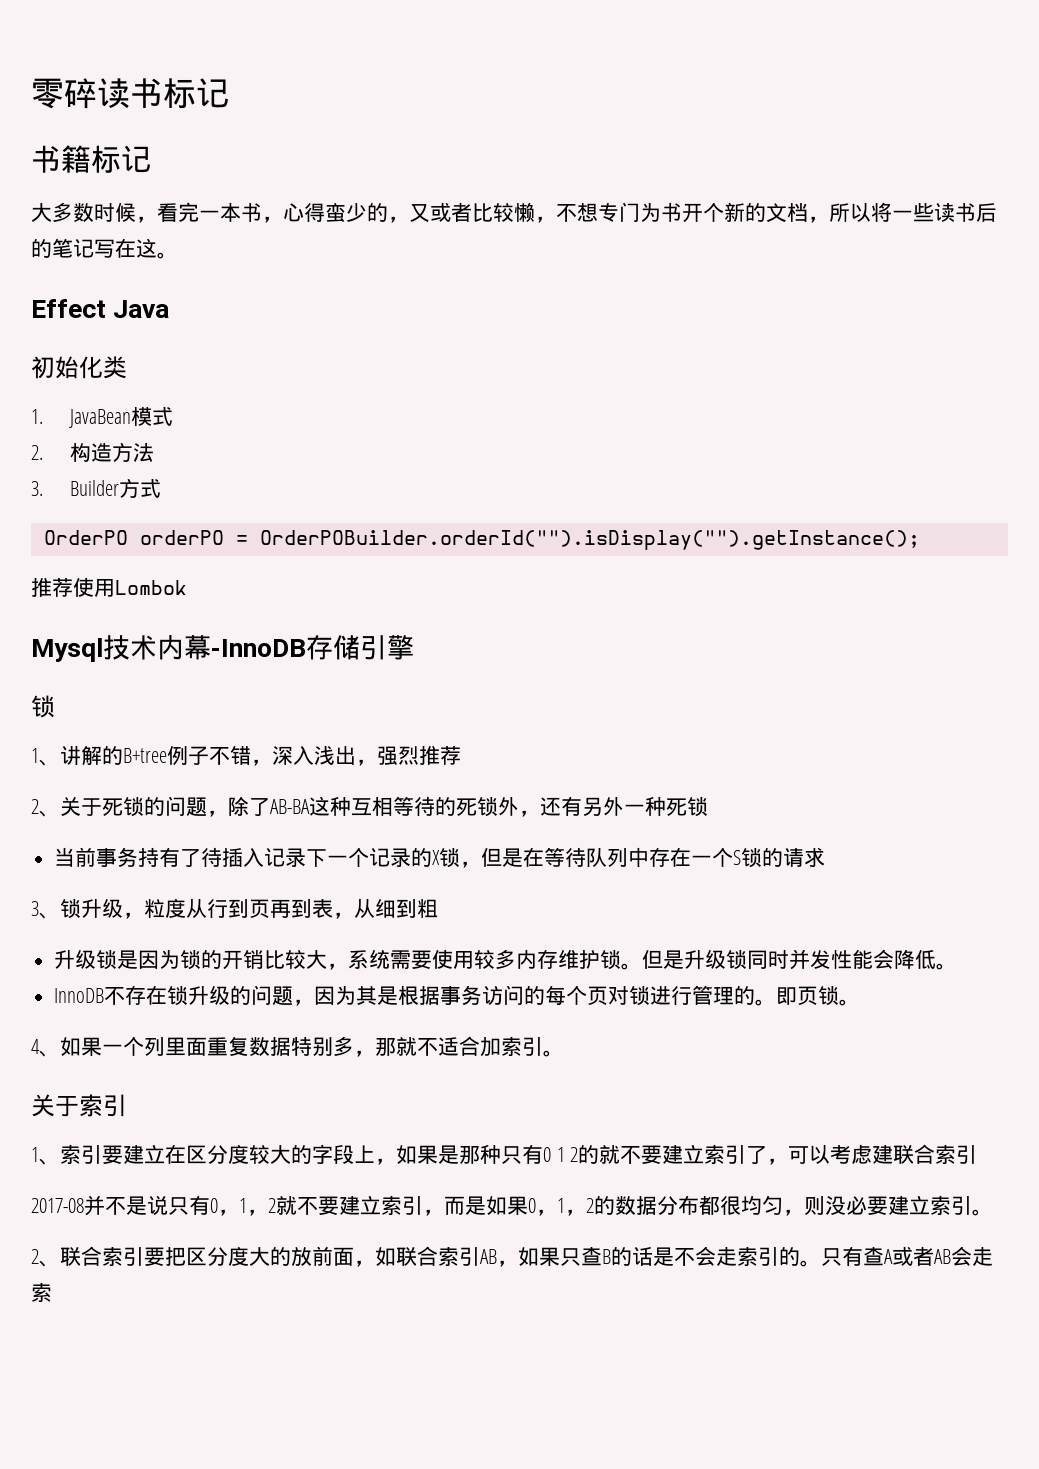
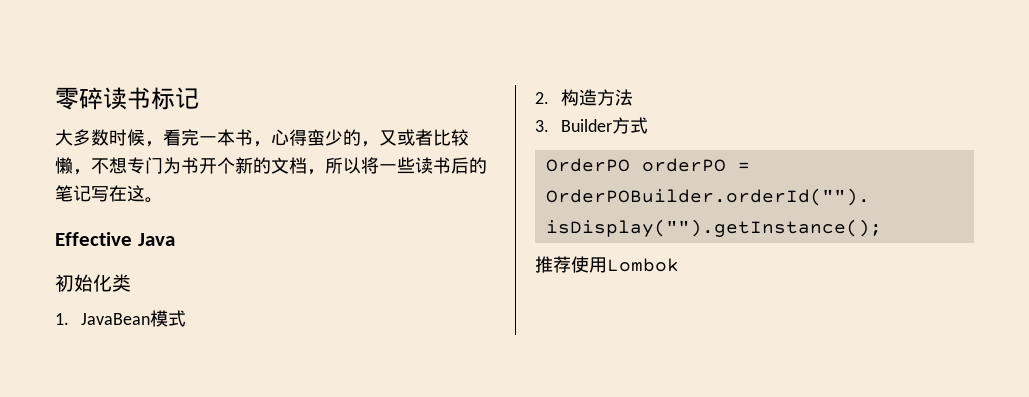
[31,145,151,173] // 书籍标记 -> (199, 98) none
[31,299,106,318] Effect -> [55,232,132,246] Effective
[31,635,414,662] [31,695,55,718] [31,745,461,766] [31,796,708,817] [54,847,826,868] [31,898,438,919] [54,949,958,970] [54,985,861,1006] [31,1036,564,1057] [31,1094,127,1117] [31,1144,978,1165] [31,1195,993,1216] [31,1246,993,1267] [31,1282,52,1303] // Mysql技术内幕-InnoDB存储引擎 // 锁 // 1、讲解的B+tree例子不错，深入浅出，强烈推荐 // 2、关于死锁的问题，除了AB-BA这种互相等待的死锁外，还有另外一种死锁 // 当前事务持有了待插入记录下一个记录的X锁，但是在等待队列中存在一个S锁的请求 // 3、锁升级，粒度从行到页再到表，从细到粗 // 升级锁是因为锁的开销比较大，系统需要使用较多内存维护锁。但是升级锁同时并发性能会降低。 // InnoDB不存在锁升级的问题，因为其是根据事务访问的每个页对锁进行管理的。即页锁。 // 4、如果一个列里面重复数据特别多，那就不适合加索引。 // 关于索引 // 1、索引要建立在区分度较大的字段上，如果是那种只有0 1 2的就不要建立索引了，可以考虑建联合索引 // 2017-08并不是说只有0，1，2就不要建立索引，而是如果0，1，2的数据分布都很均匀，则没必要建立索引。 // 2、联合索引要把区分度大的放前面，如联合索引AB，如果只查B的话是不会走索引的。只有查A或者AB会走索 -> (679, 265) none

